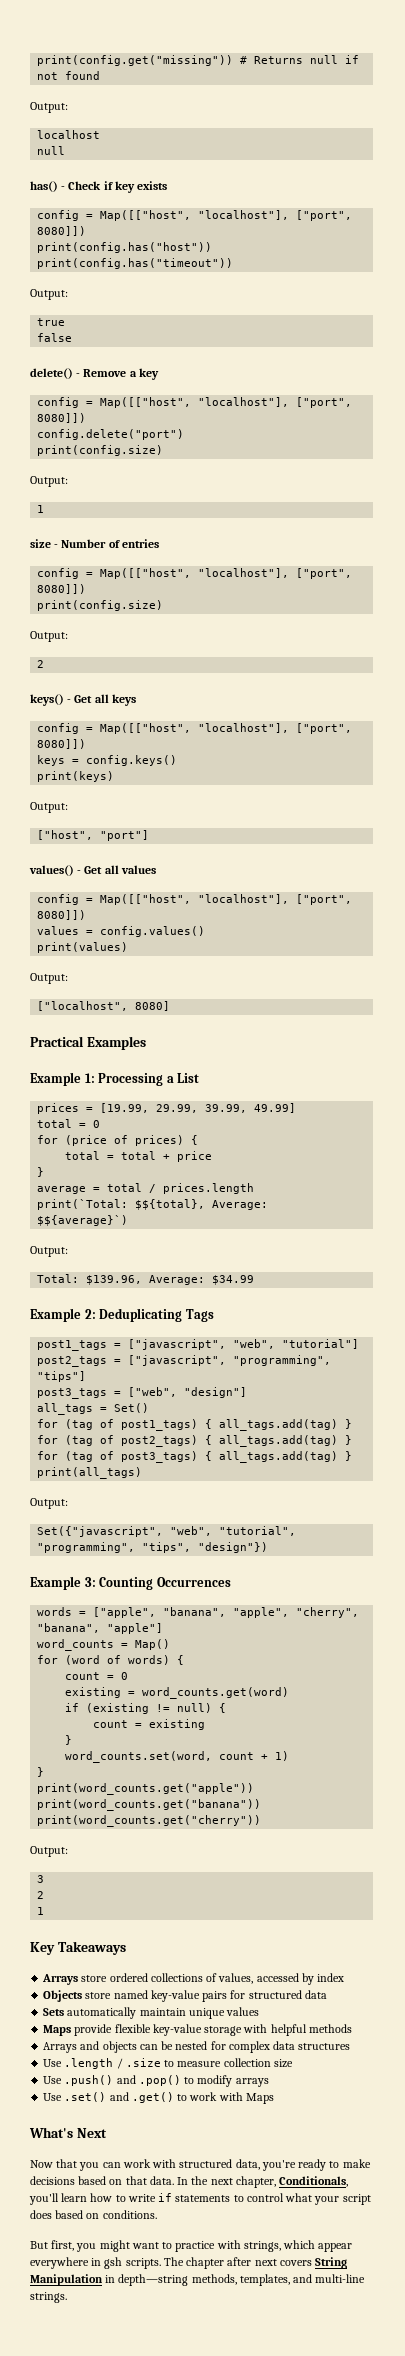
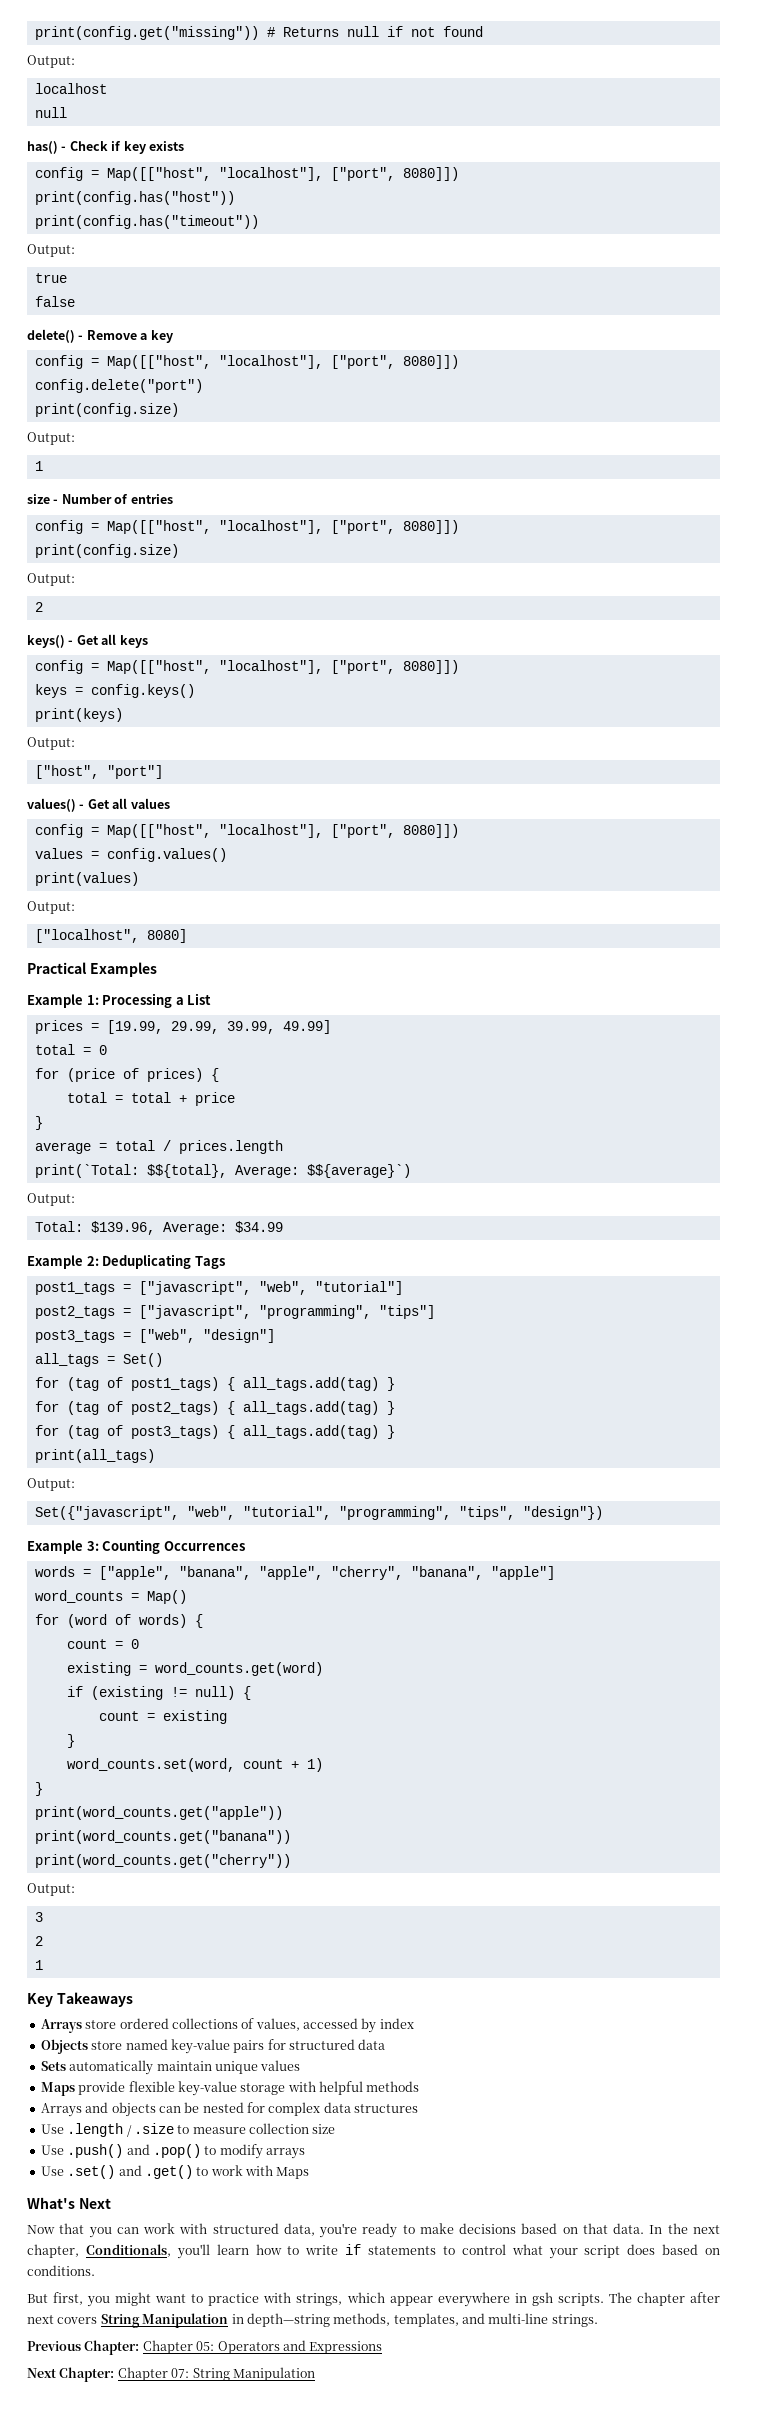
(67, 2297) none -> [27,2340,383,2355] [27,2367,315,2382] // Previous Chapter: Chapter 05: Operators and Expressions // Next Chapter: Chapter 07: String Manipulation

